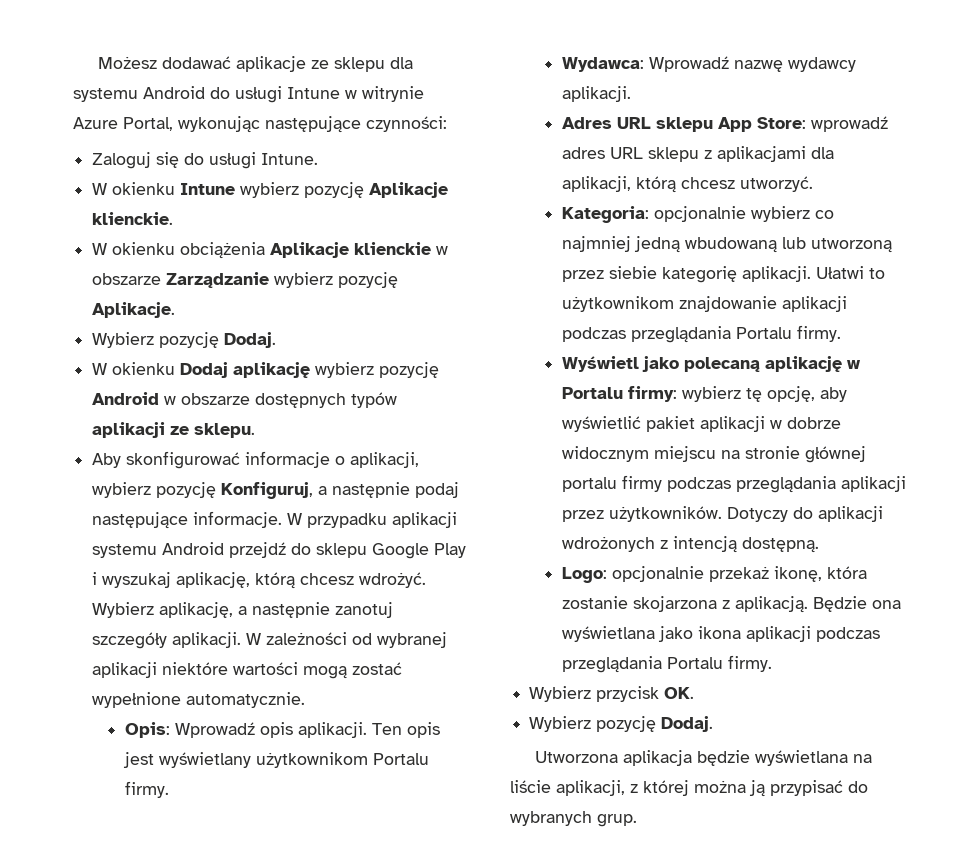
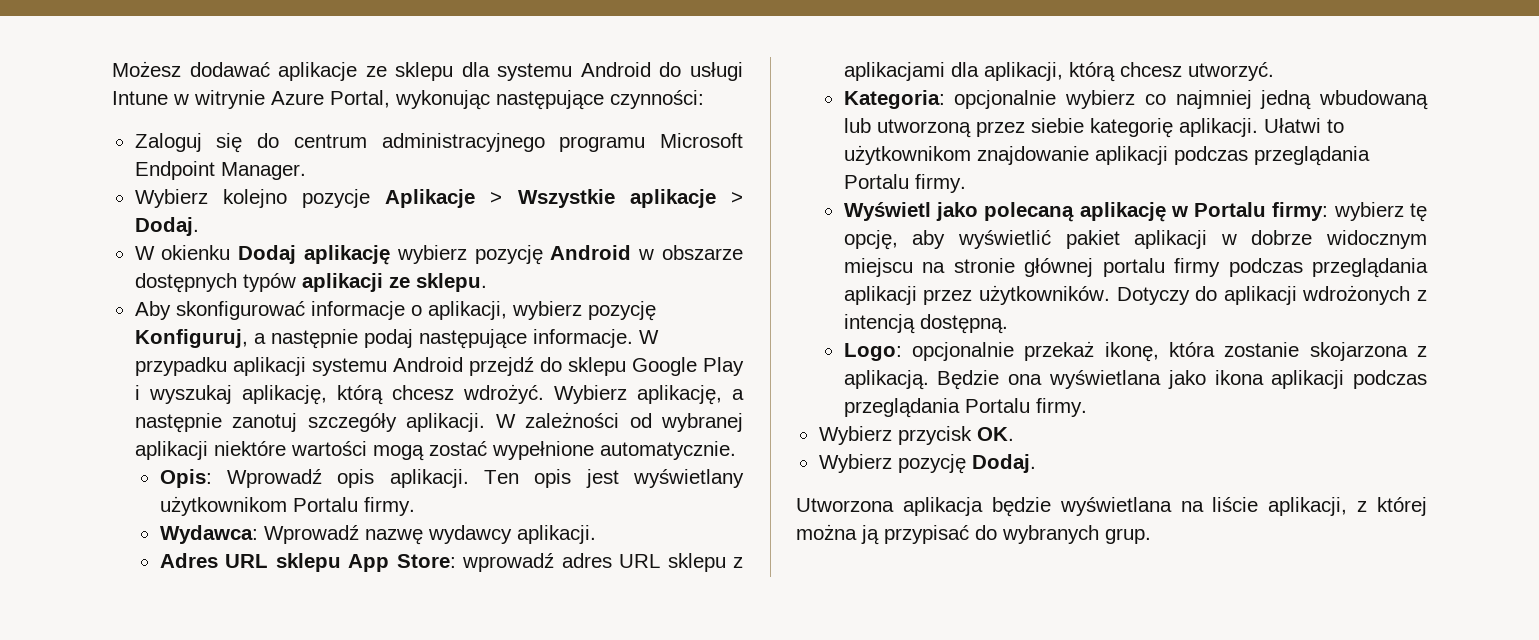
[209,152,319,169] [92,182,449,198] [92,212,174,225] [92,242,449,259] [92,272,399,288] [92,302,176,318] [92,332,220,348] usługi Intune. // W okienku Intune wybierz pozycję Aplikacje klienckie. // W okienku obciążenia Aplikacje klienckie w obszarze Zarządzanie wybierz pozycję Aplikacje. // Wybierz pozycję -> [293,133,744,152] [134,161,306,180] [134,189,744,208] centrum administracyjnego programu Microsoft Endpoint Manager. // Wybierz kolejno pozycje Aplikacje > Wszystkie aplikacje >

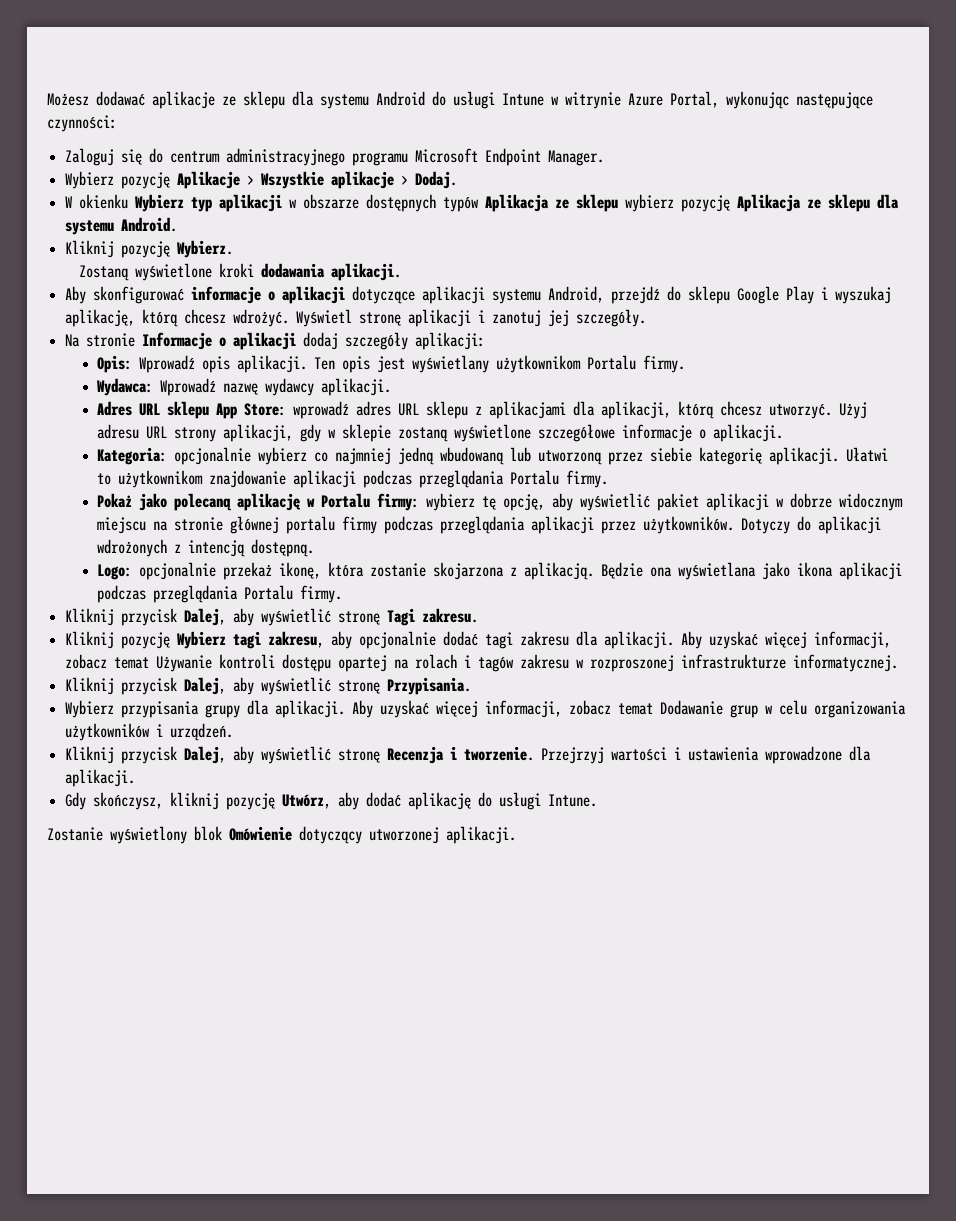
[222,189,370,208] kolejno pozycje -> [121,172,171,189] pozycję
[238,245,743,265] [134,273,487,293] [134,301,656,321] [134,329,659,349] [134,357,227,376] Dodaj aplikację wybierz pozycję Android w obszarze dostępnych typów aplikacji ze sklepu. // Aby skonfigurować informacje o aplikacji, wybierz pozycję Konfiguruj, a następnie podaj następujące informacje. W przypadku -> [135,194,900,212] [65,217,178,235] [65,240,234,258] [79,263,402,281] [65,286,416,304] Wybierz typ aplikacji w obszarze dostępnych typów Aplikacja ze sklepu wybierz pozycję Aplikacja ze sklepu dla systemu Android. // Kliknij pozycję Wybierz. // Zostaną wyświetlone kroki dodawania aplikacji. // Aby skonfigurować informacje o aplikacji dotyczące
[392,357,463,372] Android -> [548,286,605,303] Android,
[553,385,744,405] [134,412,743,433] [134,441,736,461] Wybierz aplikację, a następnie zanotuj szczegóły aplikacji. W zależności od wybranej aplikacji niektóre wartości mogą zostać wypełnione automatycznie. -> [296,309,647,327] [65,332,486,350] Wyświetl stronę aplikacji i zanotuj jej szczegóły. // Na stronie Informacje o aplikacji dodaj szczegóły aplikacji:
(1274, 71) none -> [839,402,868,419] [97,424,784,442] Użyj adresu URL strony aplikacji, gdy w sklepie zostaną wyświetlone szczegółowe informacje o aplikacji.
[843,202,931,221] Wyświetl -> [97,493,133,508] Pokaż
[818,426,1014,445] [818,454,1036,474] [796,497,1427,517] [796,524,1151,545] Wybierz przycisk OK. // Wybierz pozycję Dodaj. // Utworzona aplikacja będzie wyświetlana na liście aplikacji, z której można ją przypisać do wybranych grup. -> [65,608,479,626] [65,631,892,649] [65,654,899,672] [65,677,472,695] [65,700,907,718] [65,723,234,741] [65,746,872,764] [65,769,136,787] [65,792,598,810] [47,826,516,844] Kliknij przycisk Dalej, aby wyświetlić stronę Tagi zakresu. // Kliknij pozycję Wybierz tagi zakresu, aby opcjonalnie dodać tagi zakresu dla aplikacji. Aby uzyskać więcej informacji, zobacz temat Używanie kontroli dostępu opartej na rolach i tagów zakresu w rozproszonej infrastrukturze informatycznej. // Kliknij przycisk Dalej, aby wyświetlić stronę Przypisania. // Wybierz przypisania grupy dla aplikacji. Aby uzyskać więcej informacji, zobacz temat Dodawanie grup w celu organizowania użytkowników i urządzeń. // Kliknij przycisk Dalej, aby wyświetlić stronę Recenzja i tworzenie. Przejrzyj wartości i ustawienia wprowadzone dla aplikacji. // Gdy skończysz, kliknij pozycję Utwórz, aby dodać aplikację do usługi Intune. // Zostanie wyświetlony blok Omówienie dotyczący utworzonej aplikacji.

